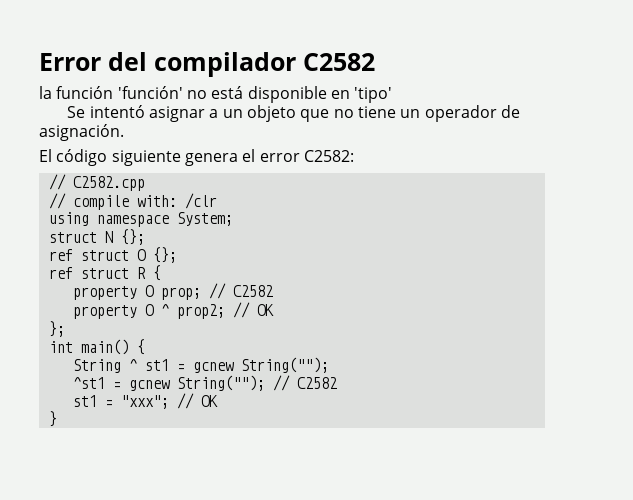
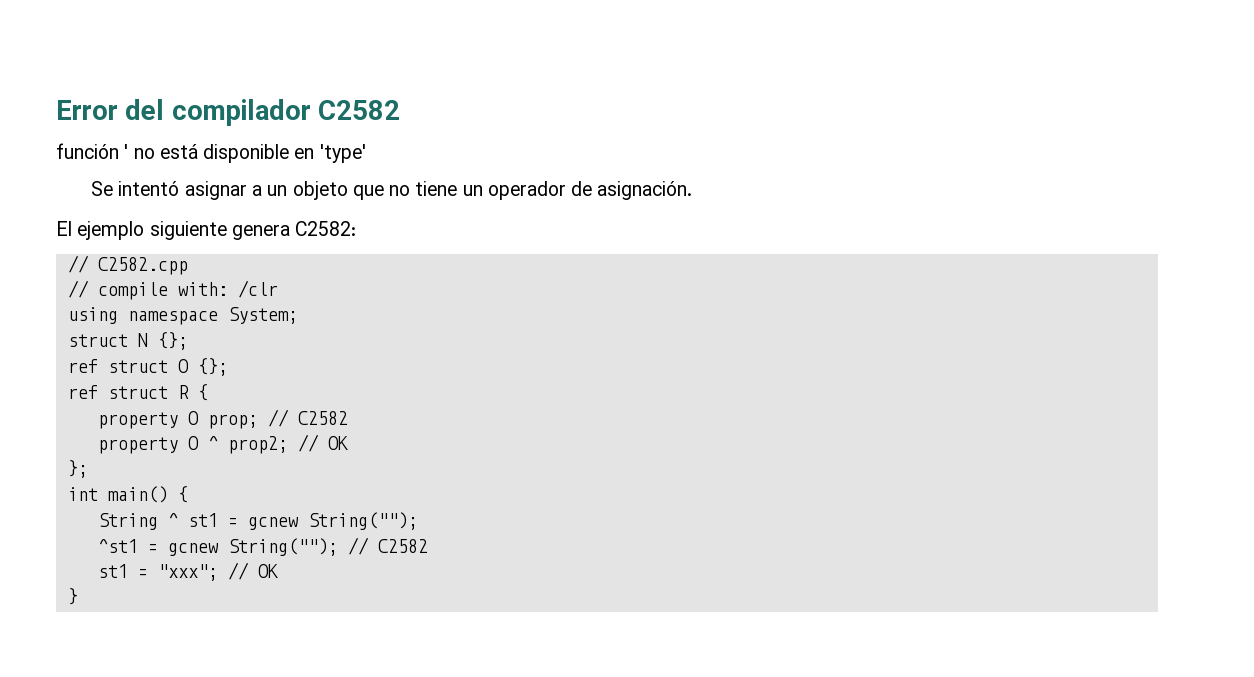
[39,86,183,99] la función 'función' -> [56,143,129,159] función '
[354,87,393,103] 'tipo' -> [319,144,366,163] 'type'
[56,149,108,166] código -> [77,221,145,240] ejemplo
[242,149,300,162] el error -> (290, 232) none

